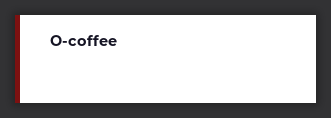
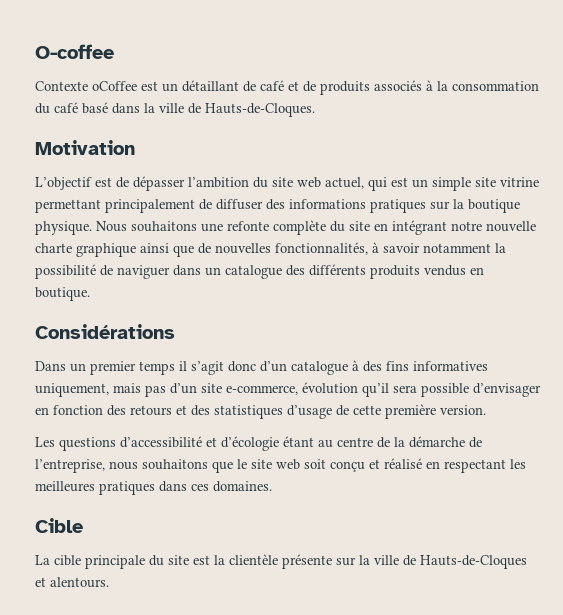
(117, 40) none -> [35,80,539,95] [35,102,315,117] [35,140,135,155] [35,176,539,191] [35,199,520,213] [35,220,536,235] [35,242,506,257] [35,264,484,279] [35,287,90,301] [35,324,175,339] [35,360,488,375] [35,382,541,397] [35,404,486,419] [35,436,482,451] [35,458,526,473] [35,481,272,495] [35,518,83,533] [35,554,527,569] [35,577,109,588] // Contexte oCoffee est un détaillant de café et de produits associés à la consommation du café basé dans la ville de Hauts-de-Cloques. // Motivation // L’objectif est de dépasser l’ambition du site web actuel, qui est un simple site vitrine permettant principalement de diffuser des informations pratiques sur la boutique physique. Nous souhaitons une refonte complète du site en intégrant notre nouvelle charte graphique ainsi que de nouvelles fonctionnalités, à savoir notamment la possibilité de naviguer dans un catalogue des différents produits vendus en boutique. // Considérations // Dans un premier temps il s’agit donc d’un catalogue à des fins informatives uniquement, mais pas d’un site e-commerce, évolution qu’il sera possible d’envisager en fonction des retours et des statistiques d’usage de cette première version. // Les questions d’accessibilité et d’écologie étant au centre de la démarche de l’entreprise, nous souhaitons que le site web soit conçu et réalisé en respectant les meilleures pratiques dans ces domaines. // Cible // La cible principale du site est la clientèle présente sur la ville de Hauts-de-Cloques et alentours.

